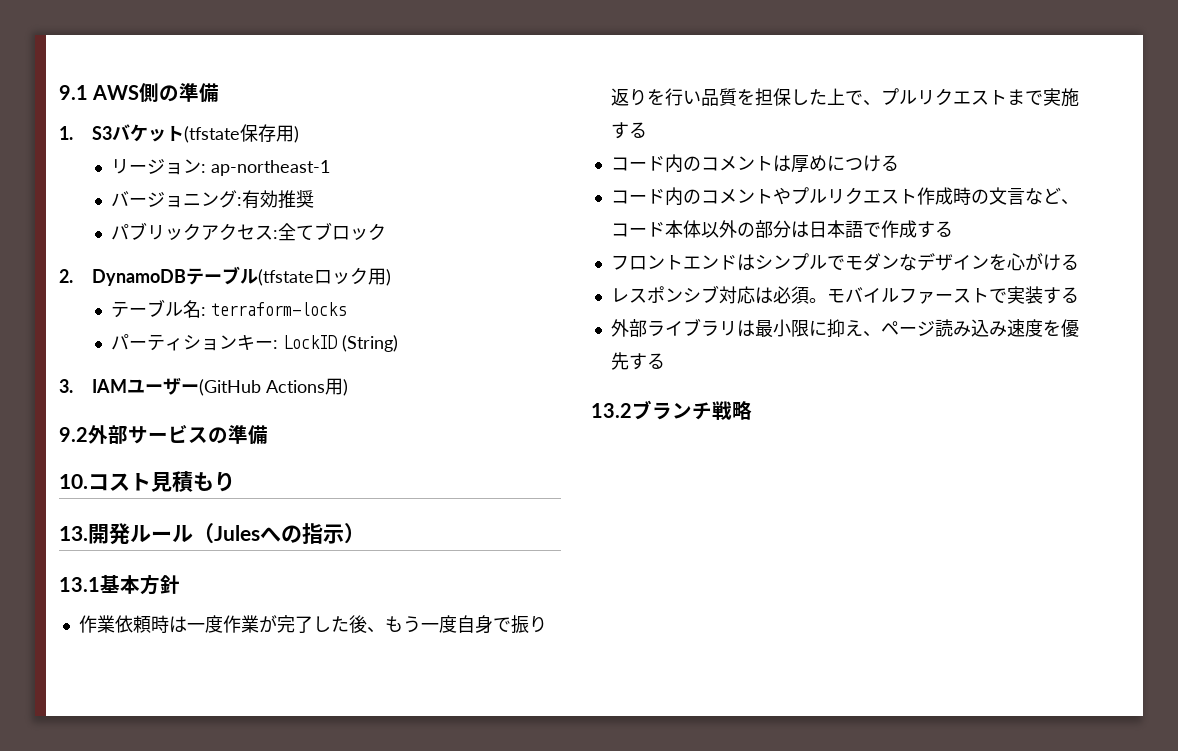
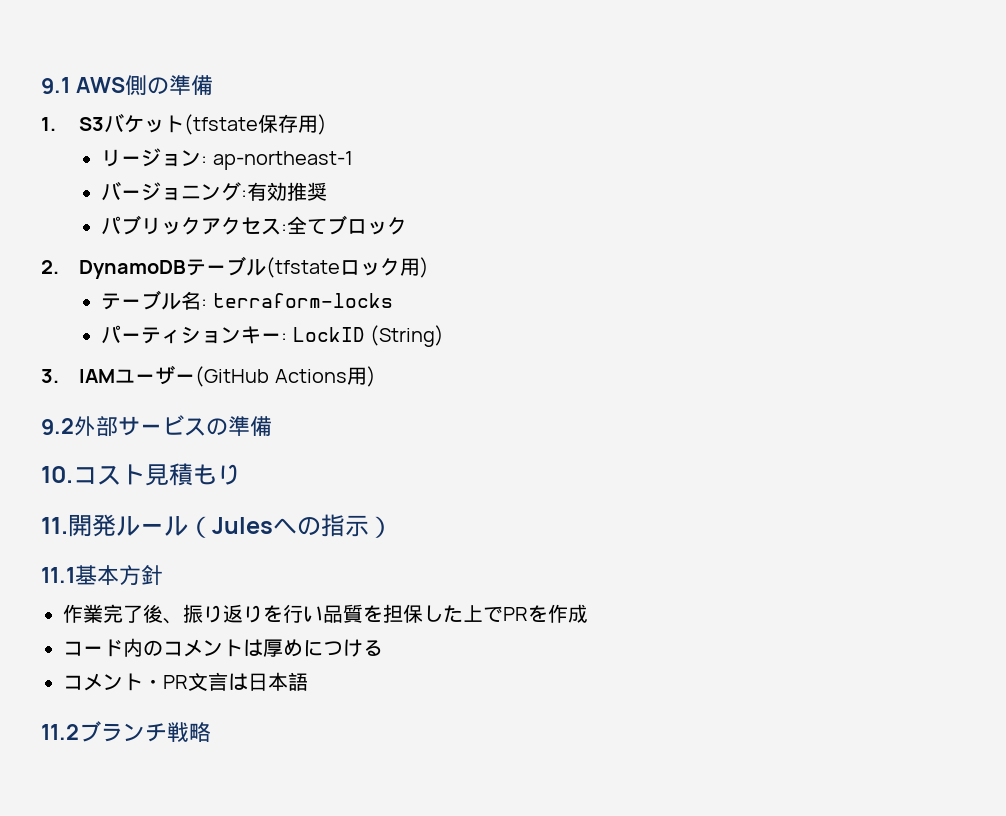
[59,526,88,541] 13. -> [41,517,68,534] 11.
[59,577,100,592] 13.1 -> [41,567,75,583] 11.1
[114,615,511,634] 依頼時は一度作業が完了した後、もう一度自身で -> [103,604,183,624] 完了後、
[862,88,1079,107] [610,122,647,139] 、プルリクエストまで実施する -> [503,604,588,623] PRを作成
[628,187,1079,206] [610,220,953,238] [610,253,1079,271] [610,285,1079,304] [610,318,1079,338] [610,352,665,370] [591,403,632,418] ード内のコメントやプルリクエスト作成時の文言など、コード本体以外の部分は日本語で作成する // フロントエンドはシンプルでモダンなデザインを心がける // レスポンシブ対応は必須。モバイルファーストで実装する // 外部ライブラリは最小限に抑え、ページ読み込み速度を優先する // 13.2 -> [83,672,308,691] [41,724,79,740] メント・PR文言は日本語 // 11.2

